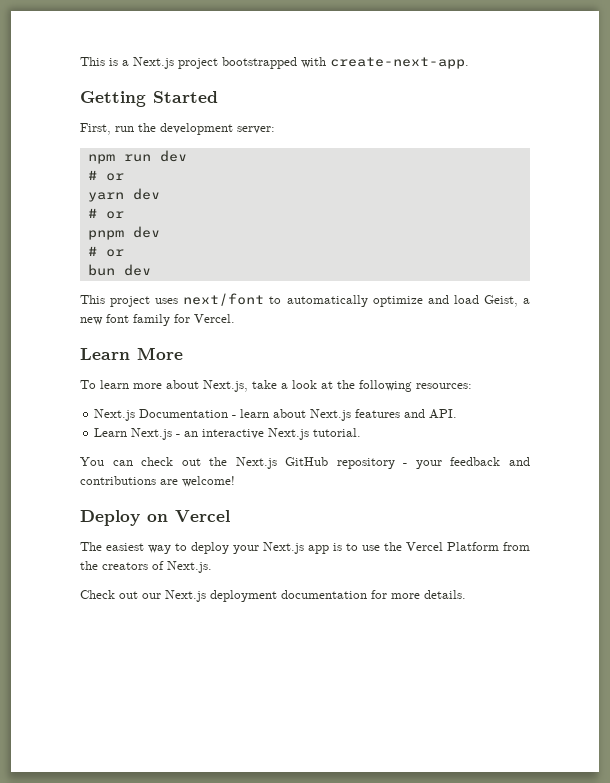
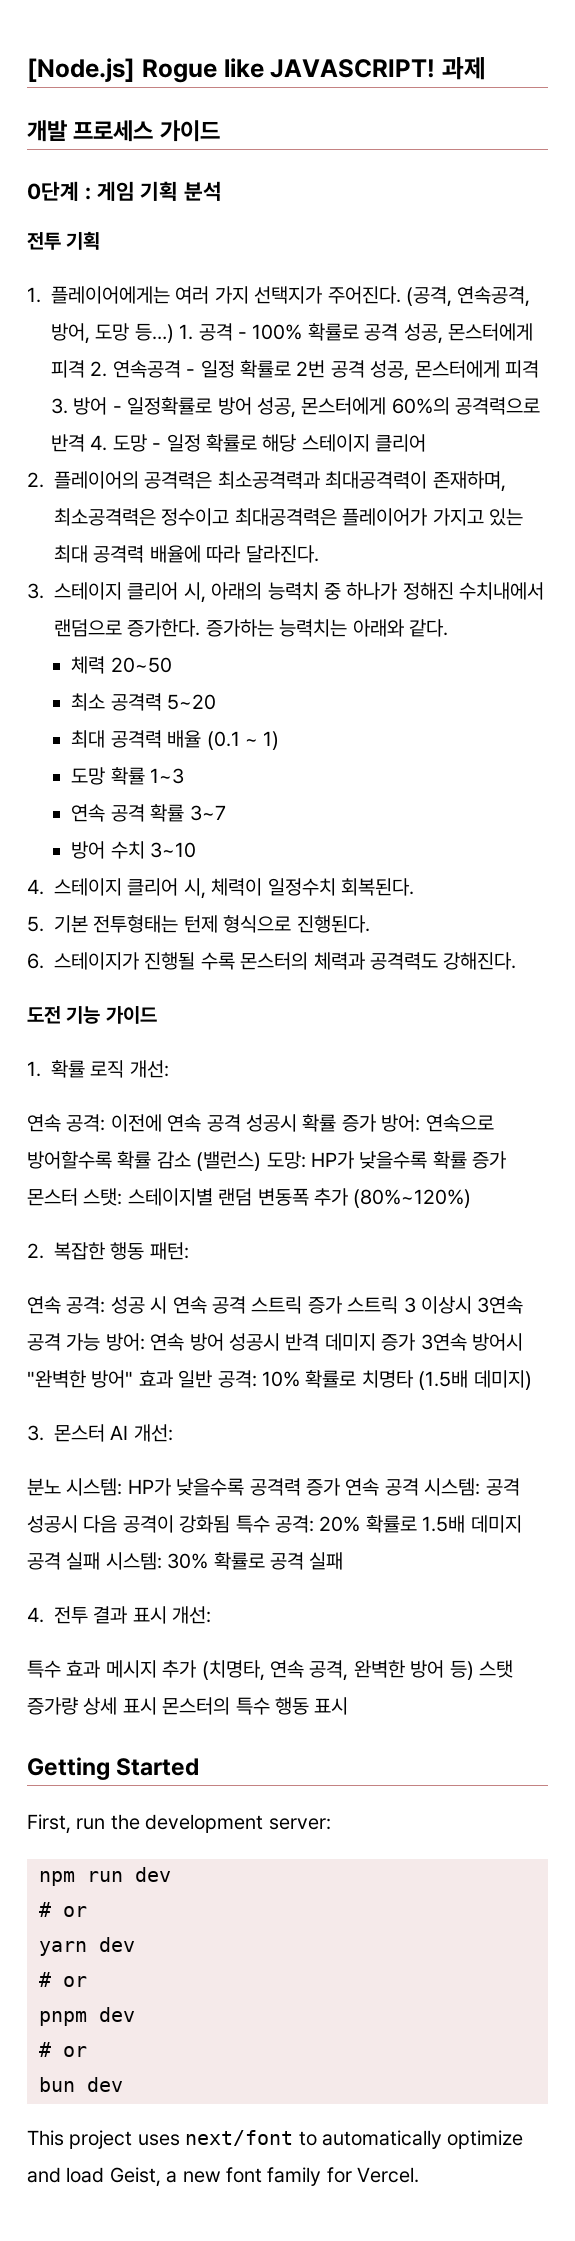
[80,57,469,69] This is a Next.js project bootstrapped with create-next-app. -> [27,57,486,83] [27,120,220,142] [27,181,223,201] [27,231,101,250] [27,286,531,307] [51,323,533,344] [51,360,539,381] [51,397,541,418] [51,434,427,452] [27,471,506,492] [54,508,523,526] [54,545,319,563] [27,582,545,603] [54,619,448,637] [71,656,172,674] [71,693,217,711] [71,730,280,750] [71,767,185,785] [71,804,226,822] [71,841,197,859] [27,878,414,899] [27,915,370,933] [27,952,517,970] [27,1006,157,1024] [27,1060,169,1078] [27,1114,494,1132] [27,1151,507,1171] [27,1188,472,1208] [27,1242,189,1260] [27,1296,524,1314] [27,1333,523,1351] [27,1370,532,1390] [27,1424,173,1442] [27,1478,520,1496] [27,1515,522,1533] [27,1552,344,1570] [27,1606,212,1624] [27,1660,513,1681] [27,1697,349,1715] [Node.js] Rogue like JAVASCRIPT! 과제 // 개발 프로세스 가이드 // 0단계 : 게임 기획 분석 // 전투 기획 // 1. 플레이어에게는 여러 가지 선택지가 주어진다. (공격, 연속공격, 방어, 도망 등…) 1. 공격 - 100% 확률로 공격 성공, 몬스터에게 피격 2. 연속공격 - 일정 확률로 2번 공격 성공, 몬스터에게 피격 3. 방어 - 일정확률로 방어 성공, 몬스터에게 60%의 공격력으로 반격 4. 도망 - 일정 확률로 해당 스테이지 클리어 // 2. 플레이어의 공격력은 최소공격력과 최대공격력이 존재하며, 최소공격력은 정수이고 최대공격력은 플레이어가 가지고 있는 최대 공격력 배율에 따라 달라진다. // 3. 스테이지 클리어 시, 아래의 능력치 중 하나가 정해진 수치내에서 랜덤으로 증가한다. 증가하는 능력치는 아래와 같다. // 체력 20~50 // 최소 공격력 5~20 // 최대 공격력 배율 (0.1 ~ 1) // 도망 확률 1~3 // 연속 공격 확률 3~7 // 방어 수치 3~10 // 4. 스테이지 클리어 시, 체력이 일정수치 회복된다. // 5. 기본 전투형태는 턴제 형식으로 진행된다. // 6. 스테이지가 진행될 수록 몬스터의 체력과 공격력도 강해진다. // 도전 기능 가이드 // 1. 확률 로직 개선: // 연속 공격: 이전에 연속 공격 성공시 확률 증가 방어: 연속으로 방어할수록 확률 감소 (밸런스) 도망: HP가 낮을수록 확률 증가 몬스터 스탯: 스테이지별 랜덤 변동폭 추가 (80%~120%) // 2. 복잡한 행동 패턴: // 연속 공격: 성공 시 연속 공격 스트릭 증가 스트릭 3 이상시 3연속 공격 가능 방어: 연속 방어 성공시 반격 데미지 증가 3연속 방어시 "완벽한 방어" 효과 일반 공격: 10% 확률로 치명타 (1.5배 데미지) // 3. 몬스터 AI 개선: // 분노 시스템: HP가 낮을수록 공격력 증가 연속 공격 시스템: 공격 성공시 다음 공격이 강화됨 특수 공격: 20% 확률로 1.5배 데미지 공격 실패 시스템: 30% 확률로 공격 실패 // 4. 전투 결과 표시 개선: // 특수 효과 메시지 추가 (치명타, 연속 공격, 완벽한 방어 등) 스탯 증가량 상세 표시 몬스터의 특수 행동 표시
[80,347,183,360] [80,380,472,392] [94,409,458,421] [94,428,362,440] [80,457,531,469] [80,476,235,487] [80,510,230,526] [80,542,530,554] [80,561,212,573] [80,590,466,602] // Learn More // To learn more about Next.js, take a look at the following resources: // Next.js Documentation - learn about Next.js features and API. // Learn Next.js - an interactive Next.js tutorial. // You can check out the Next.js GitHub repository - your feedback and contributions are welcome! // Deploy on Vercel // The easiest way to deploy your Next.js app is to use the Vercel Platform from the creators of Next.js. // Check out our Next.js deployment documentation for more details. -> (420, 2175) none

